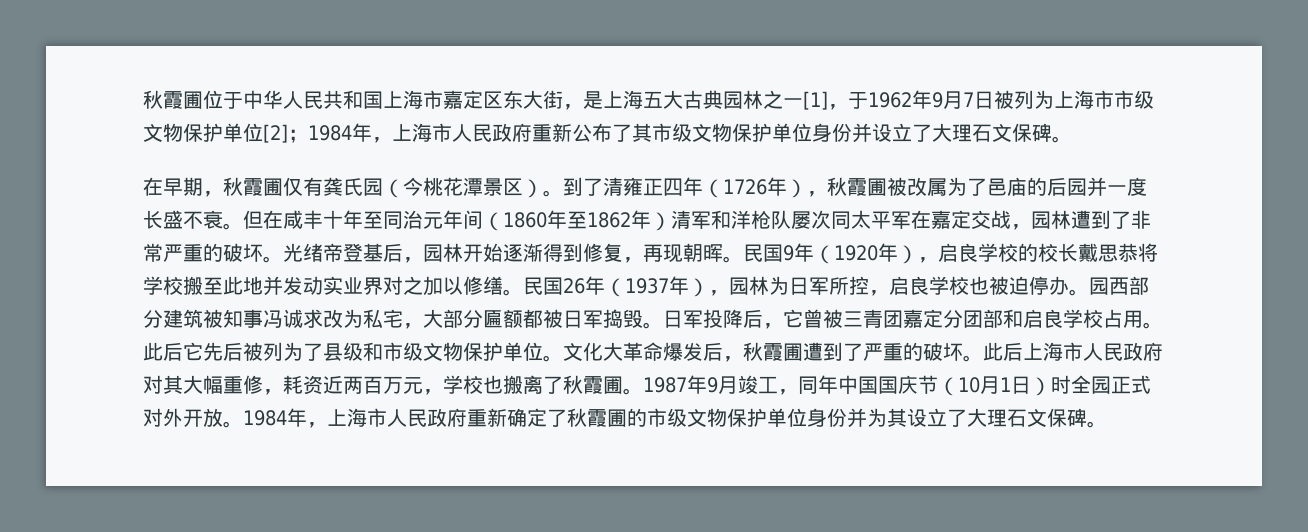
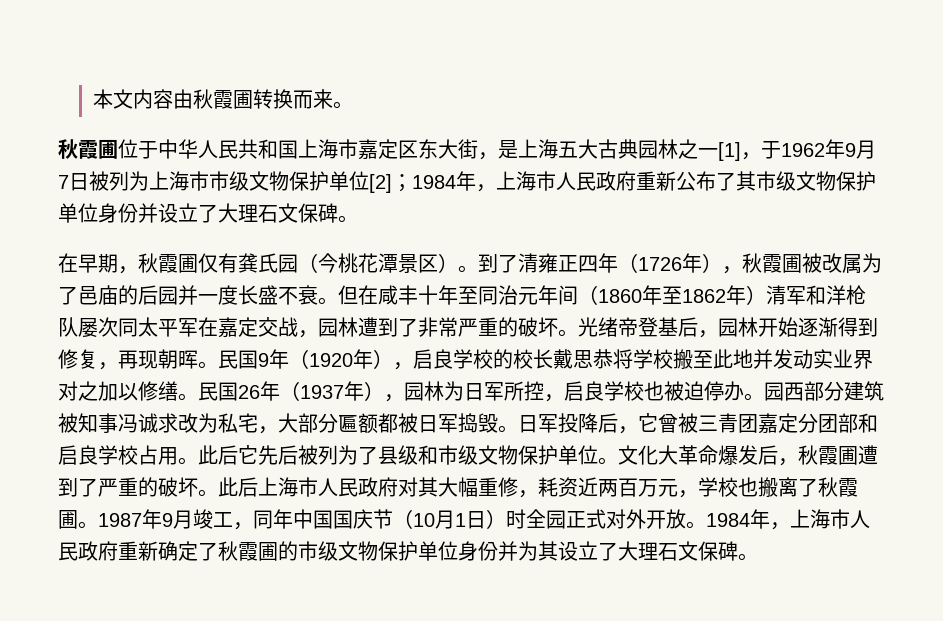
(143, 99) none -> [92,89,353,109] 本文内容由秋霞圃转换而来。 //

